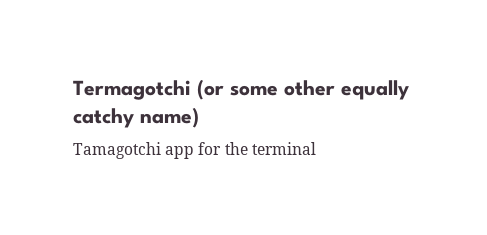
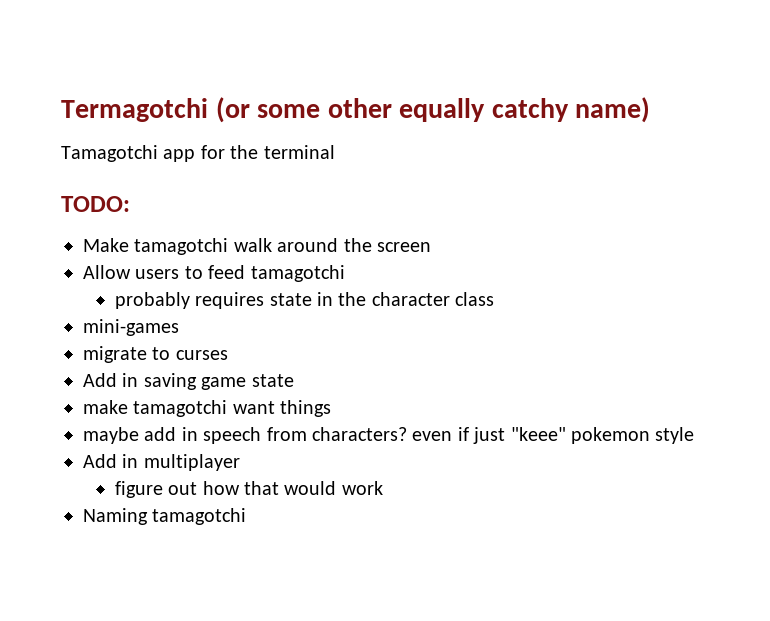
(316, 148) none -> [61,196,130,212] [83,238,431,255] [83,265,345,282] [114,292,495,309] [83,319,179,336] [83,346,228,363] [83,373,294,390] [83,400,332,417] [83,427,695,444] [83,454,240,471] [114,481,383,498] [83,508,247,525] // TODO: // Make tamagotchi walk around the screen // Allow users to feed tamagotchi // probably requires state in the character class // mini-games // migrate to curses // Add in saving game state // make tamagotchi want things // maybe add in speech from characters? even if just "keee" pokemon style // Add in multiplayer // figure out how that would work // Naming tamagotchi

